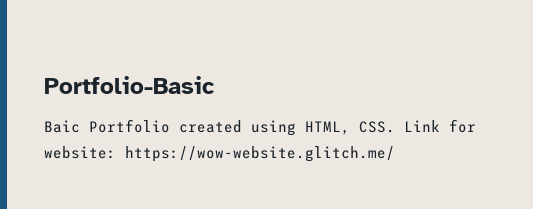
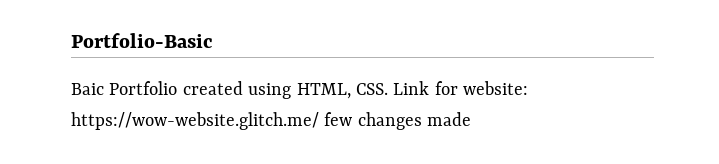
(395, 154) none -> [324,112,472,130] few changes made

